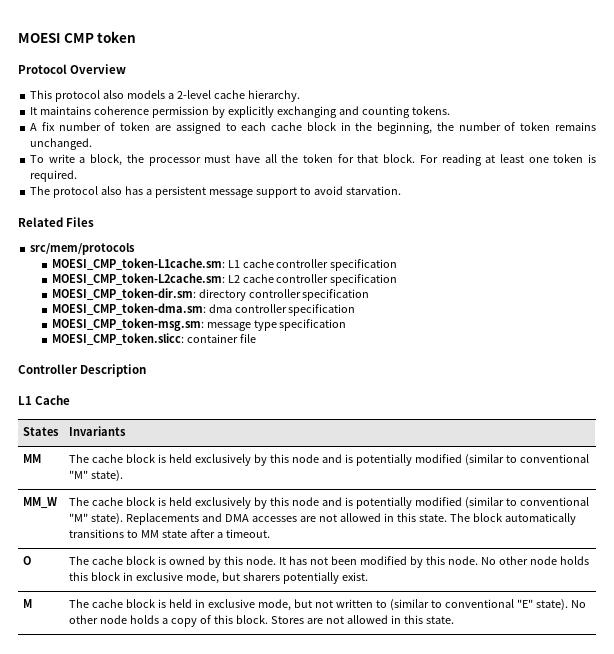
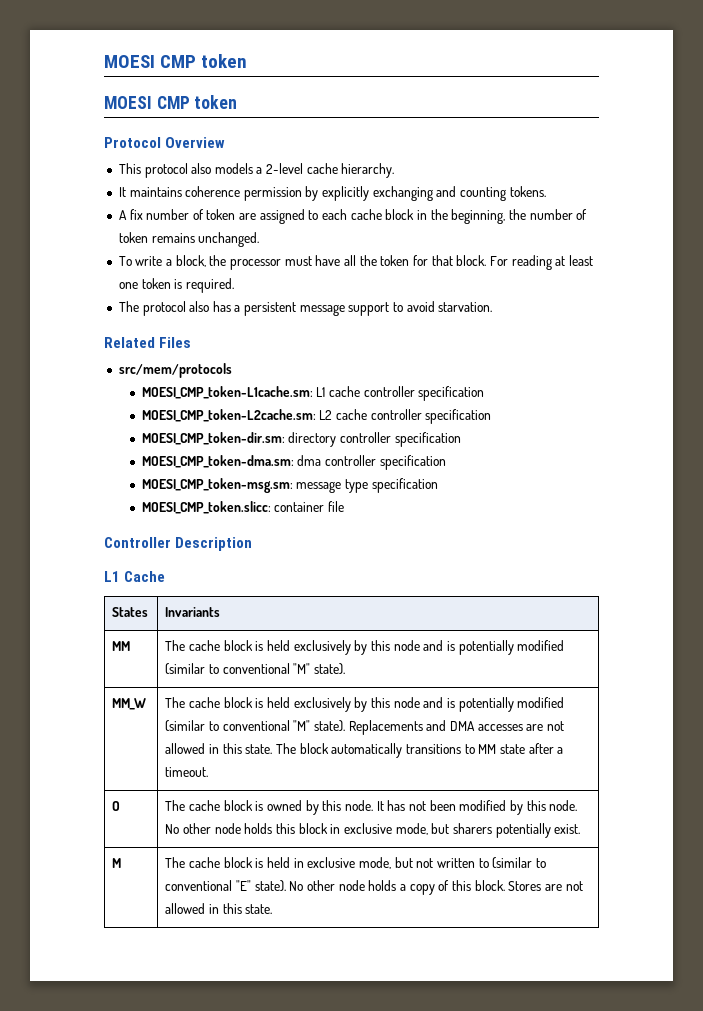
[18,31,137,43] MOESI CMP token -> [104,54,248,68] [104,95,238,109] MOESI CMP token // MOESI CMP token

